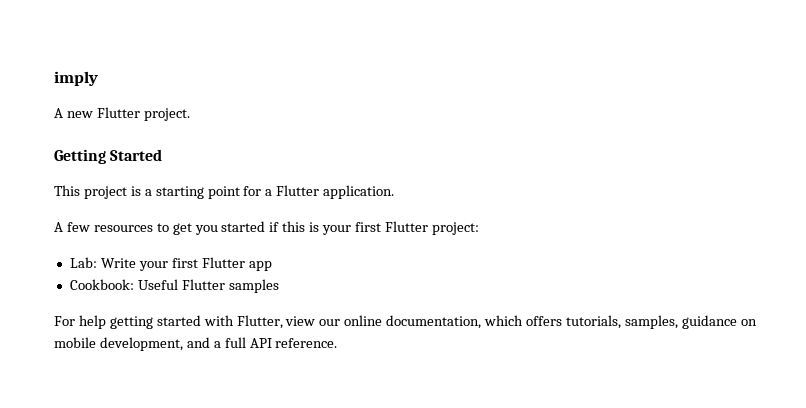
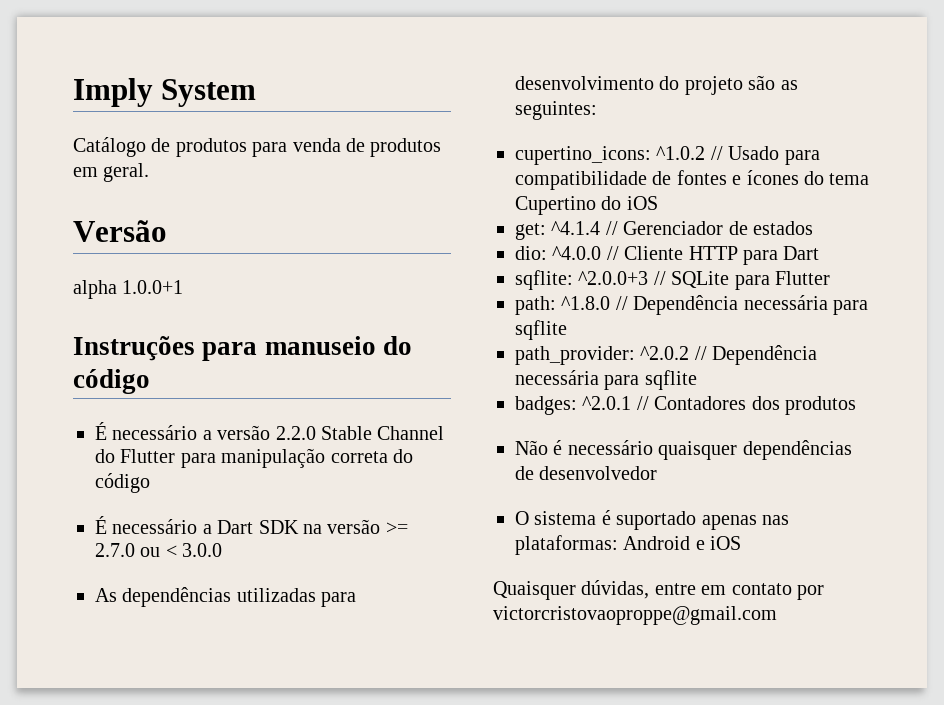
[54,71,98,86] [54,107,190,121] [54,149,163,164] [54,185,395,199] [54,221,479,235] [69,257,272,271] [69,279,279,293] [54,315,757,329] [54,337,338,351] imply // A new Flutter project. // Getting Started // This project is a starting point for a Flutter application. // A few resources to get you started if this is your first Flutter project: // Lab: Write your first Flutter app // Cookbook: Useful Flutter samples // For help getting started with Flutter, view our online documentation, which offers tutorials, samples, guidance on mobile development, and a full API reference. -> [73,78,257,107] [73,137,442,157] [73,163,150,182] [73,220,167,242] [73,280,184,299] [73,336,412,361] [73,369,150,394] [95,422,445,440] [95,448,413,468] [95,473,150,493] [95,516,408,534] [95,543,223,557] [95,587,357,607] [515,75,798,95] [515,101,597,120] [515,146,820,165] [515,170,870,190] [515,196,658,215] [515,221,813,240] [515,246,820,265] [515,270,830,290] [515,295,868,315] [515,320,567,340] [515,345,818,365] [515,370,697,390] [515,396,856,415] [515,440,852,460] [515,466,658,480] [515,510,789,530] [515,535,742,555] [493,580,824,600] [493,606,777,625] Imply System // Catálogo de produtos para venda de produtos em geral. // Versão // alpha 1.0.0+1 // Instruções para manuseio do código // É necessário a versão 2.2.0 Stable Channel do Flutter para manipulação correta do código // É necessário a Dart SDK na versão >= 2.7.0 ou < 3.0.0 // As dependências utilizadas para desenvolvimento do projeto são as seguintes: // cupertino_icons: ^1.0.2 // Usado para compatibilidade de fontes e ícones do tema Cupertino do iOS // get: ^4.1.4 // Gerenciador de estados // dio: ^4.0.0 // Cliente HTTP para Dart // sqflite: ^2.0.0+3 // SQLite para Flutter // path: ^1.8.0 // Dependência necessária para sqflite // path_provider: ^2.0.2 // Dependência necessária para sqflite // badges: ^2.0.1 // Contadores dos produtos // Não é necessário quaisquer dependências de desenvolvedor // O sistema é suportado apenas nas plataformas: Android e iOS // Quaisquer dúvidas, entre em contato por victorcristovaoproppe@gmail.com

